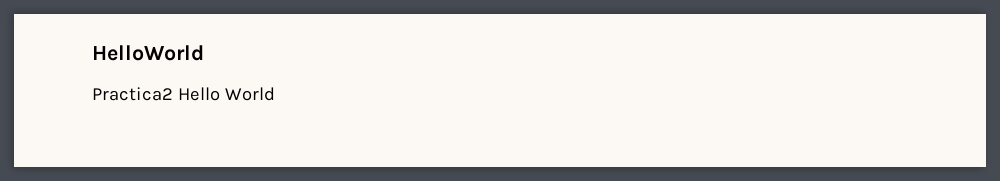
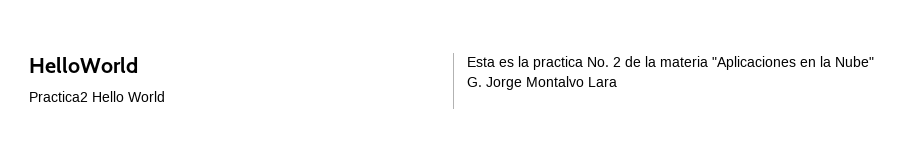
(275, 94) none -> [467,56,874,70] [467,76,617,90] // Esta es la practica No. 2 de la materia "Aplicaciones en la Nube" G. Jorge Montalvo Lara

